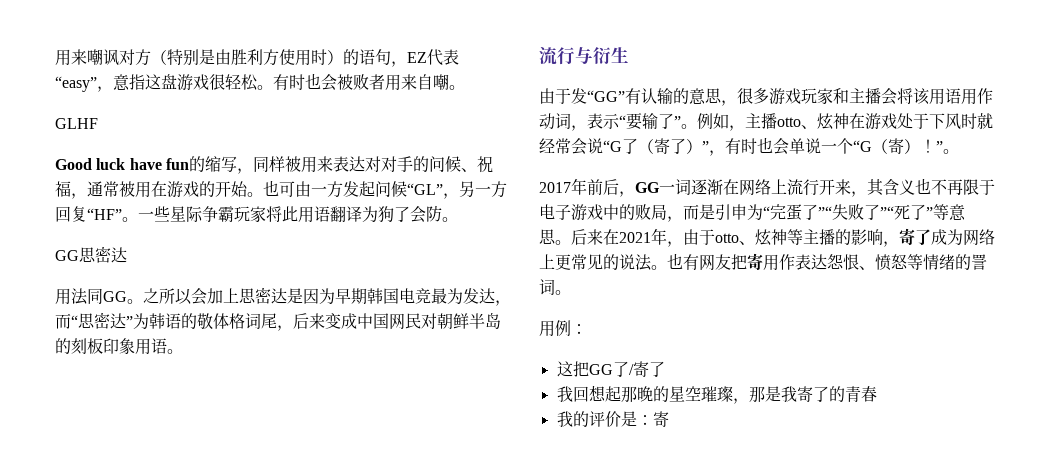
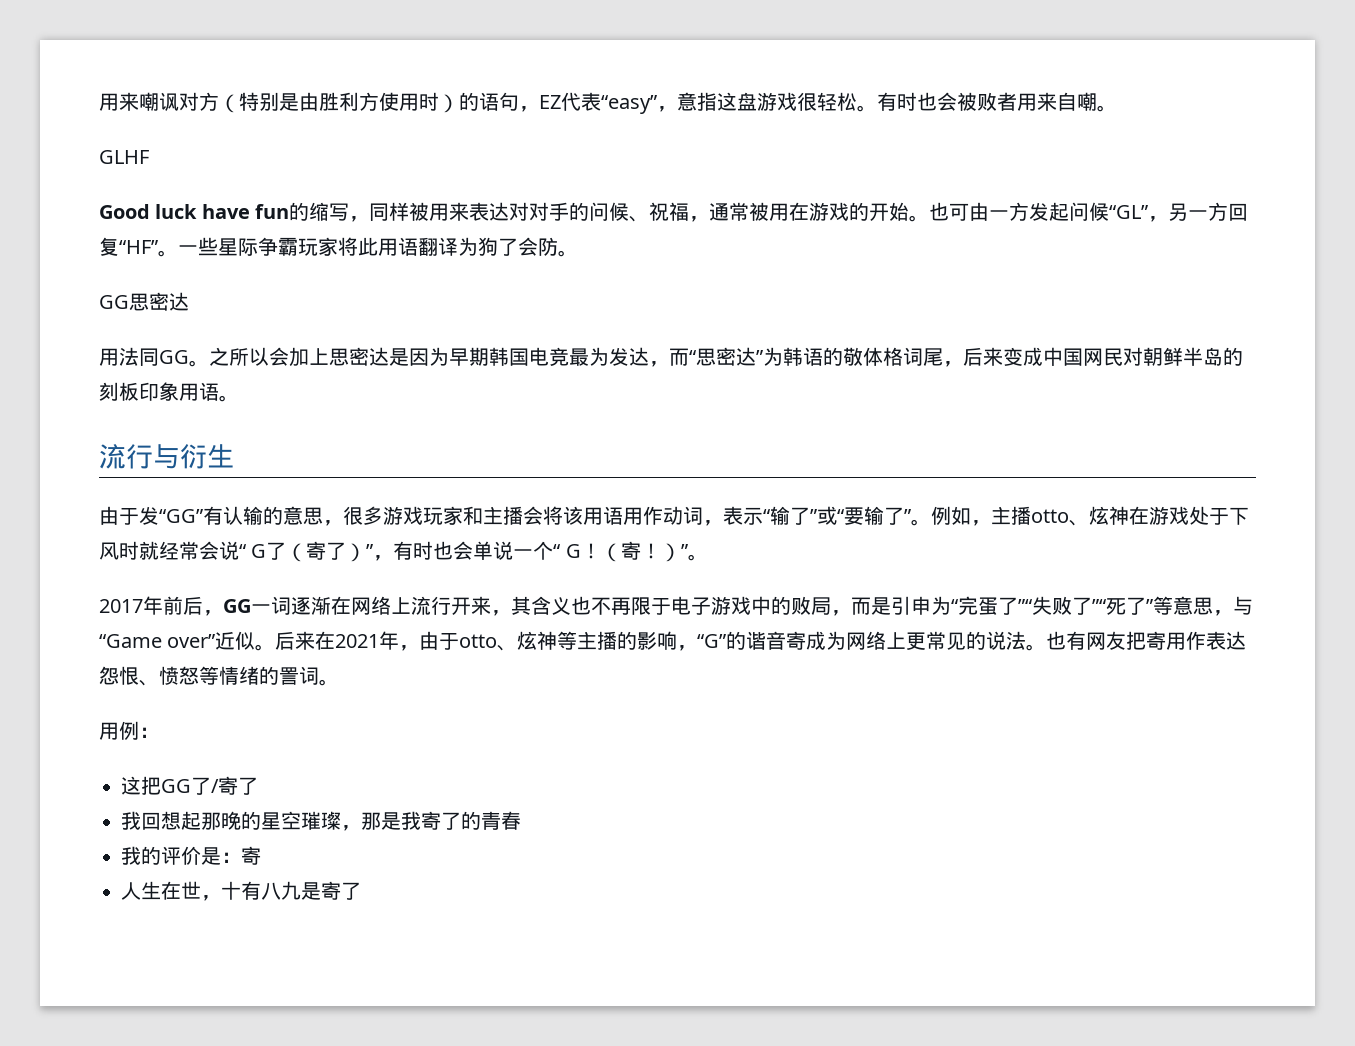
(626, 121) none -> [770,506,844,525] 输了”或“
[603,140,622,152] “G -> [239,544,267,558] “ G
[853,138,936,154] “G（寄）！ -> [553,541,681,562] “ G！（寄！）
(556, 237) none -> [1213,596,1253,616] [99,631,256,650] ，与“Game over”近似
[899,228,931,245] 寄了 -> [697,631,807,650] “G”的谐音寄
(669, 419) none -> [121,881,361,901] // 人生在世，十有八九是寄了

